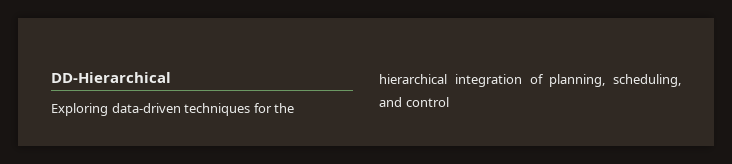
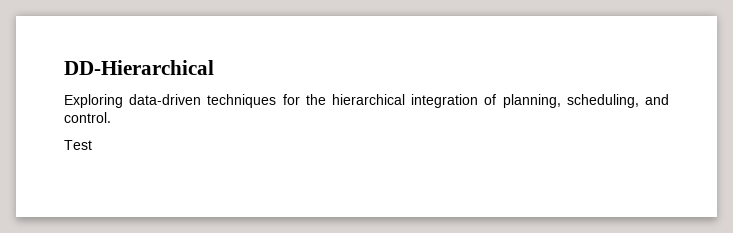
[405,97,449,107] control -> [64,112,111,123] [64,140,92,150] control. // Test

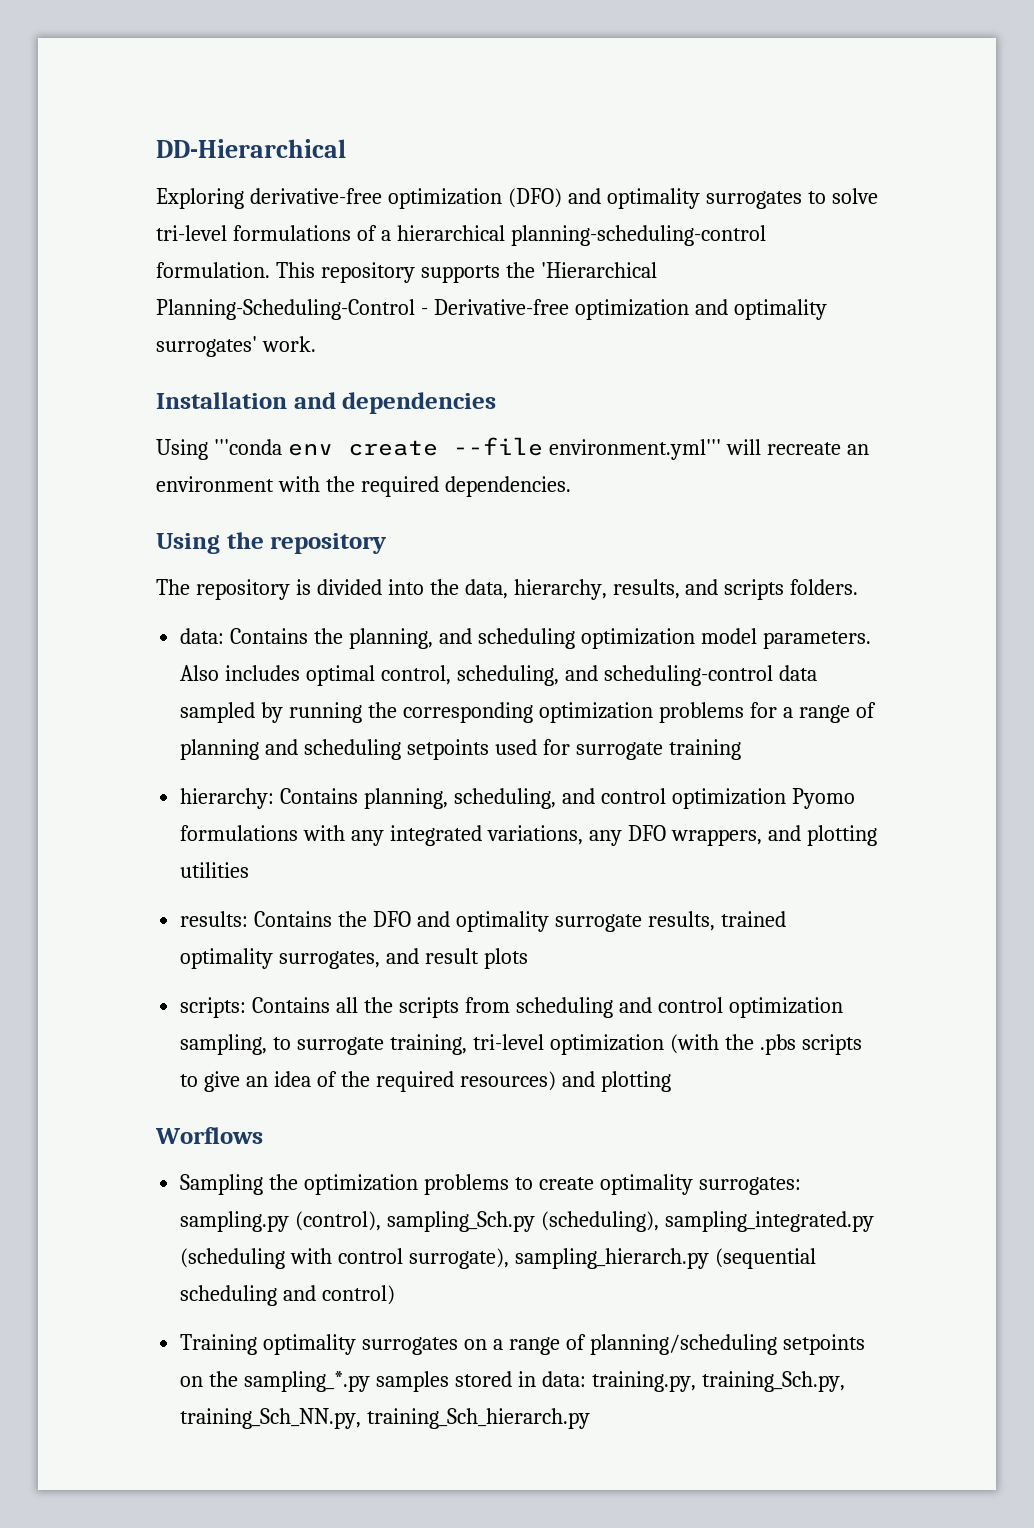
[129,94,669,108] [64,112,111,123] [64,140,92,150] data-driven techniques for the hierarchical integration of planning, scheduling, and control. // Test -> [249,188,878,209] [156,225,766,246] [156,262,657,283] [156,299,827,320] [156,336,316,357] [156,392,497,414] [156,437,869,460] [156,476,571,497] [156,532,388,554] [156,579,859,600] [180,628,871,649] [180,665,817,686] [180,702,876,723] [180,739,741,760] [180,788,855,809] [180,825,877,846] [180,862,250,878] [180,911,786,932] [180,948,528,969] [180,997,843,1018] [180,1034,862,1055] [180,1071,671,1092] [155,1127,263,1144] [180,1174,801,1195] [180,1211,874,1232] [180,1248,816,1269] [180,1285,396,1306] [180,1334,865,1355] [180,1371,845,1392] [180,1408,591,1429] derivative-free optimization (DFO) and optimality surrogates to solve tri-level formulations of a hierarchical planning-scheduling-control formulation. This repository supports the 'Hierarchical Planning-Scheduling-Control - Derivative-free optimization and optimality surrogates' work. // Installation and dependencies // Using '''conda env create --file environment.yml''' will recreate an environment with the required dependencies. // Using the repository // The repository is divided into the data, hierarchy, results, and scripts folders. // data: Contains the planning, and scheduling optimization model parameters. Also includes optimal control, scheduling, and scheduling-control data sampled by running the corresponding optimization problems for a range of planning and scheduling setpoints used for surrogate training // hierarchy: Contains planning, scheduling, and control optimization Pyomo formulations with any integrated variations, any DFO wrappers, and plotting utilities // results: Contains the DFO and optimality surrogate results, trained optimality surrogates, and result plots // scripts: Contains all the scripts from scheduling and control optimization sampling, to surrogate training, tri-level optimization (with the .pbs scripts to give an idea of the required resources) and plotting // Worflows // Sampling the optimization problems to create optimality surrogates: sampling.py (control), sampling_Sch.py (scheduling), sampling_integrated.py (scheduling with control surrogate), sampling_hierarch.py (sequential scheduling and control) // Training optimality surrogates on a range of planning/scheduling setpoints on the sampling_*.py samples stored in data: training.py, training_Sch.py, training_Sch_NN.py, training_Sch_hierarch.py

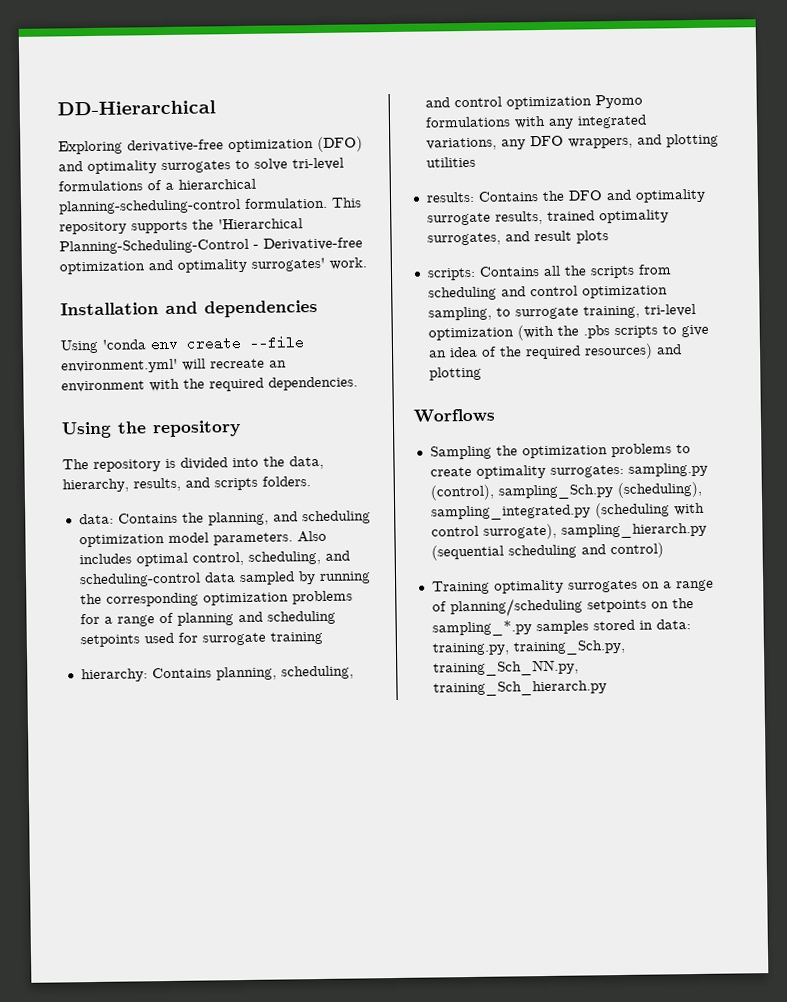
[213,439,282,455] '''conda -> [102,339,146,350] 'conda
[548,439,721,460] environment.yml''' -> [61,358,178,374] environment.yml'

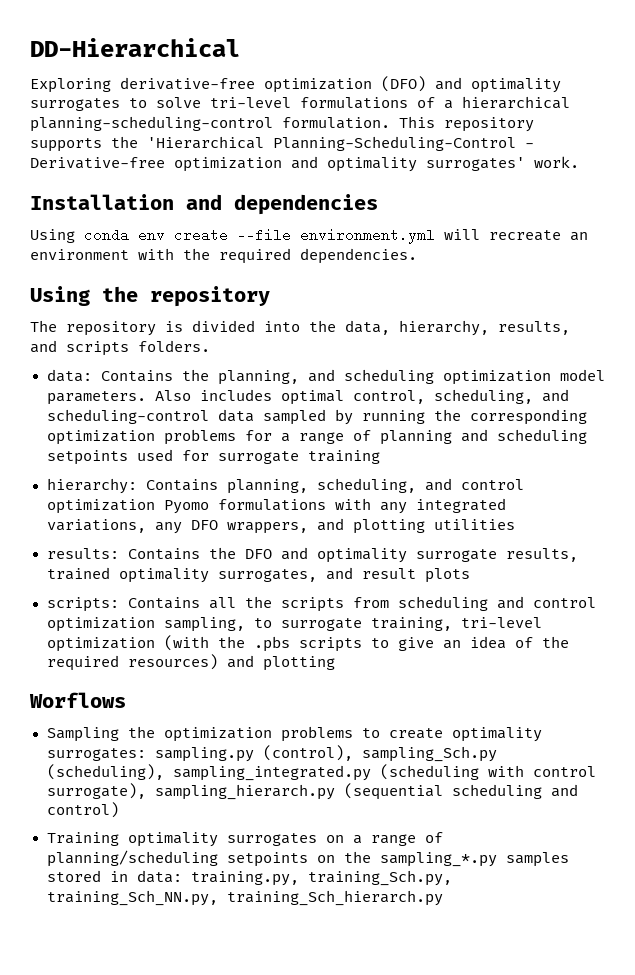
[102,339,146,350] 'conda -> [84,228,129,242] conda
[61,358,178,374] environment.yml' -> [300,228,435,244] environment.yml

